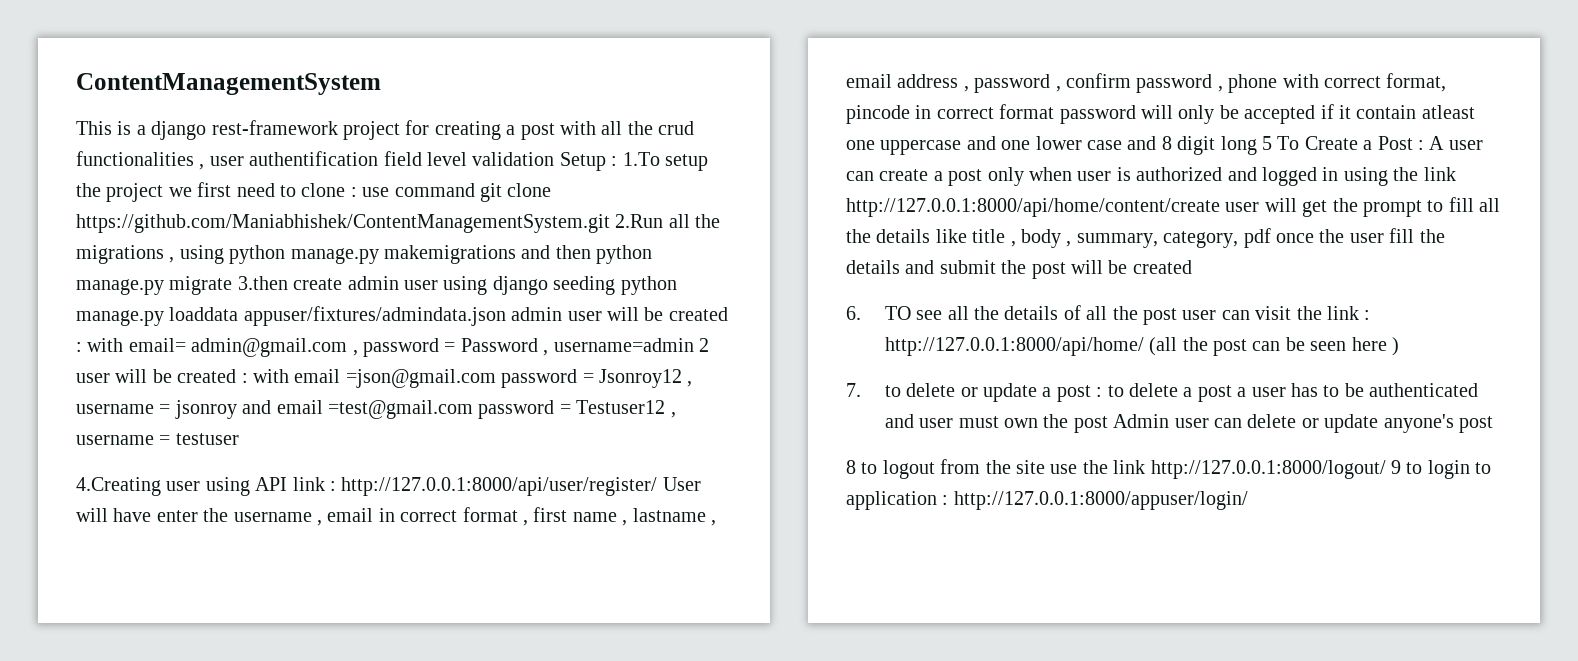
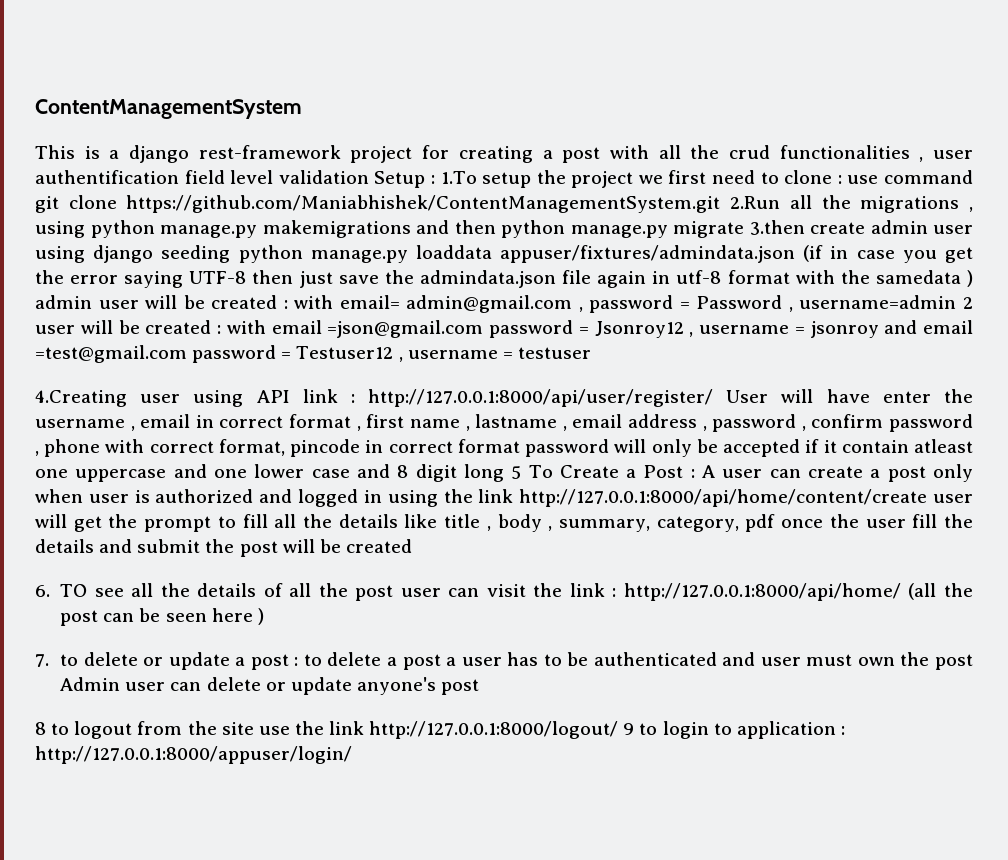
(506, 316) none -> [803,245,974,263] [35,270,974,288] (if in case you get the error saying UTF-8 then just save the admindata.json file again in utf-8 format with the samedata )

